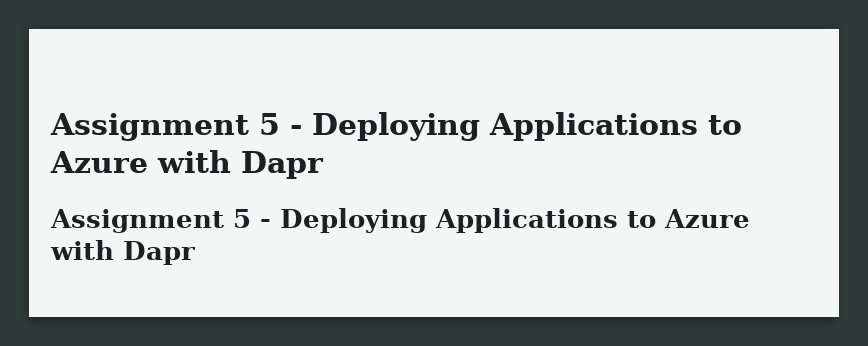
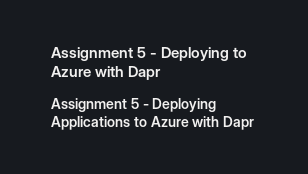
[50,112,698,141] Assignment 5 - Deploying Applications -> [51,47,230,61] Assignment 5 - Deploying

